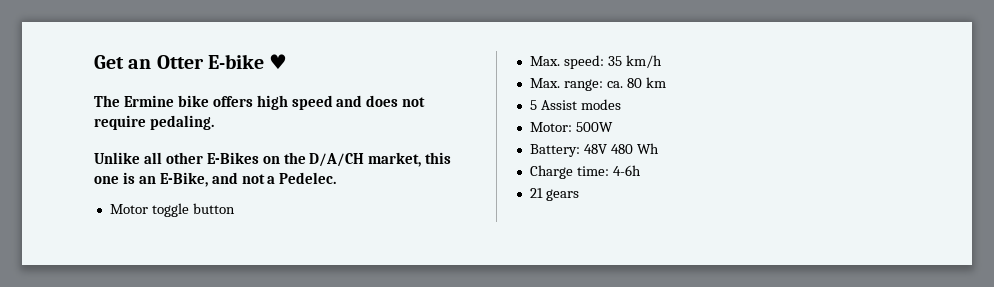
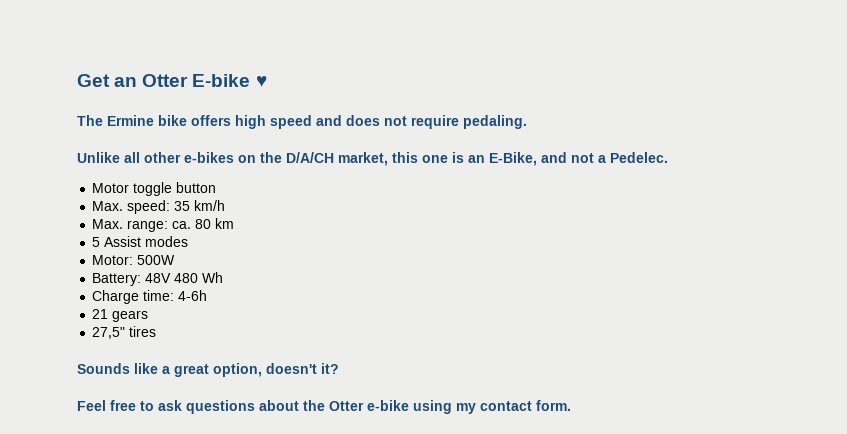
[206,152,259,164] E-Bikes -> [184,152,234,163] e-bikes
(579, 195) none -> [92,326,157,339] [77,363,339,377] [77,400,571,414] // 27,5" tires // Sounds like a great option, doesn't it? // Feel free to ask questions about the Otter e-bike using my contact form.

